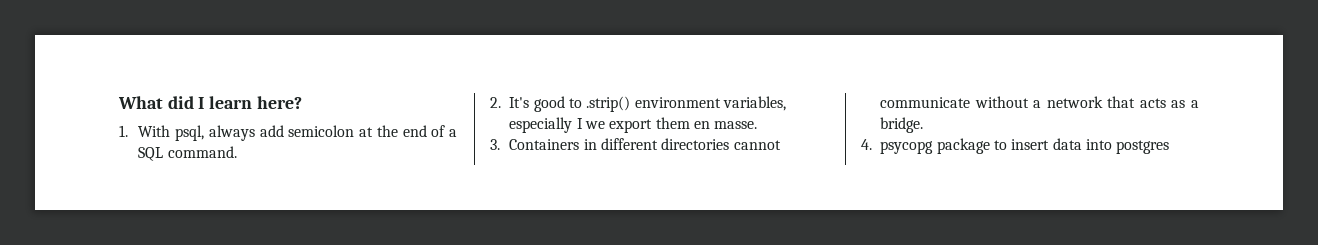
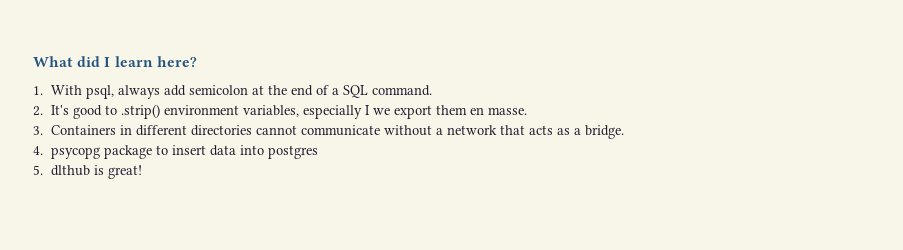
(1170, 147) none -> [33,165,143,179] // 5. dlthub is great!

